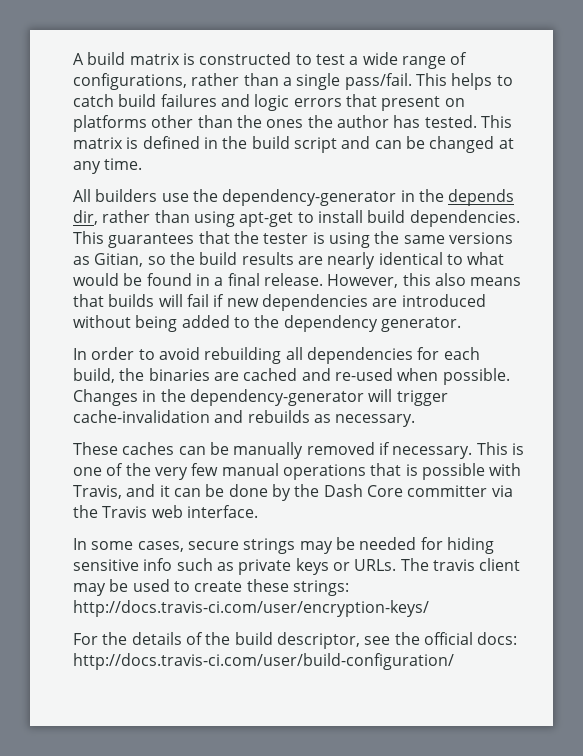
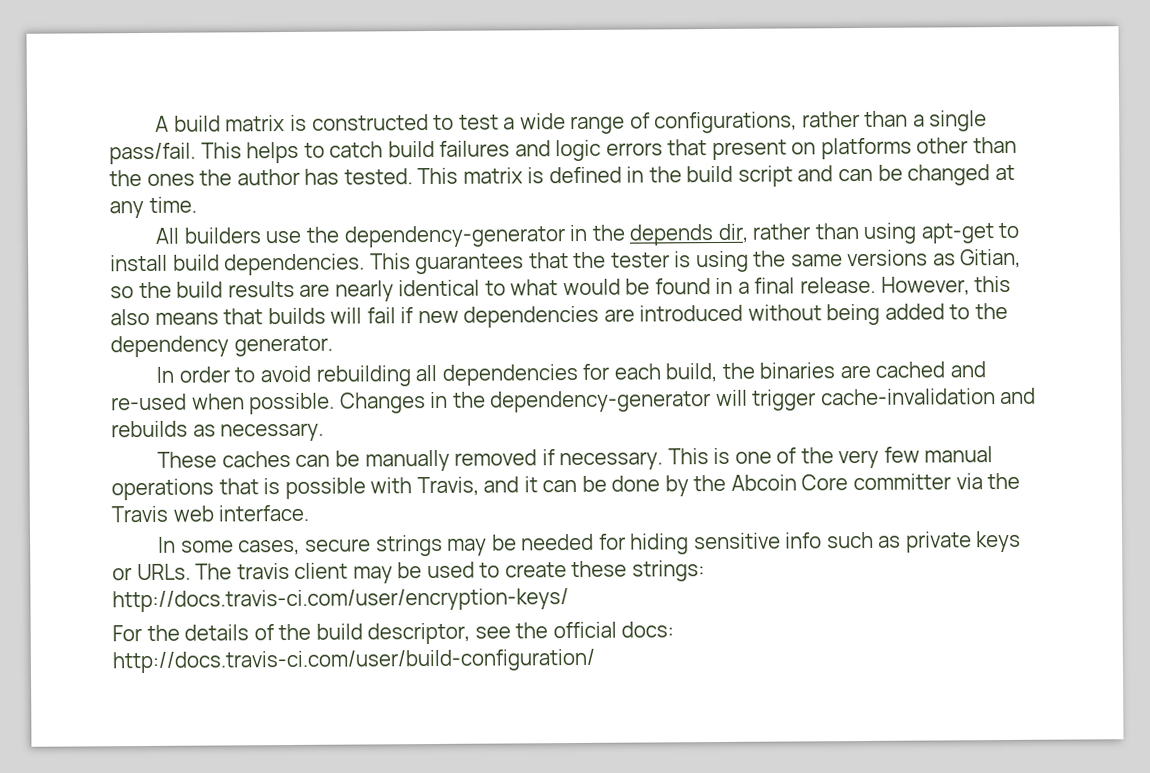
[323,484,363,497] Dash -> [730,474,797,491] Abcoin

